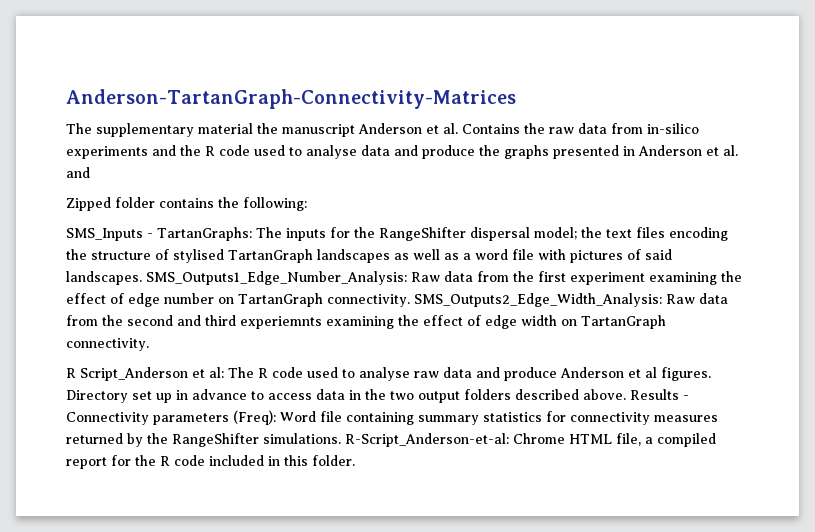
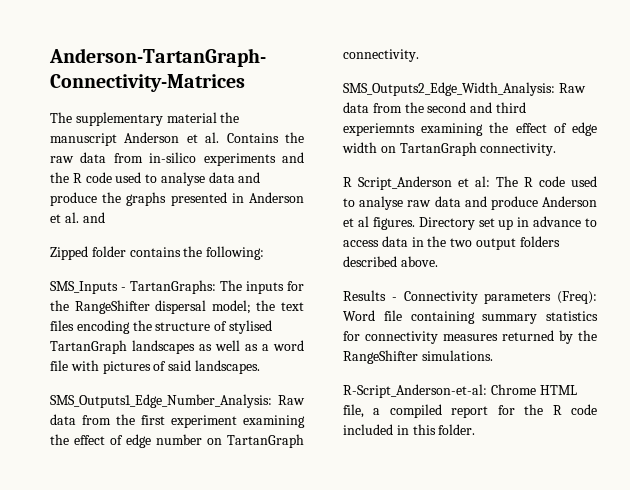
(142, 278) none -> (260, 367) //
(410, 300) none -> (419, 55) //
(626, 394) none -> (438, 261) //
(341, 438) none -> (493, 355) //

